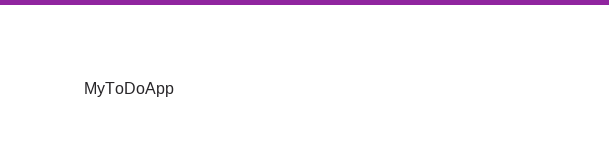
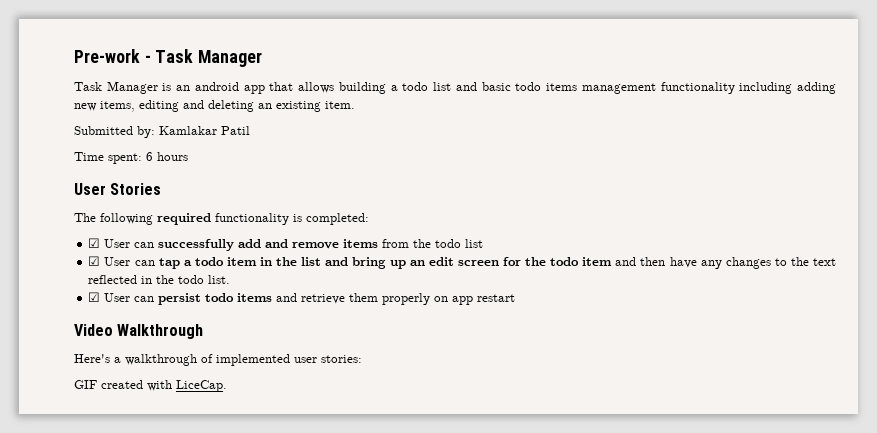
[84,82,174,97] MyToDoApp -> [74,49,263,67] [74,81,836,94] [74,100,355,112] [74,126,250,138] [74,152,188,164] [74,183,162,195] [74,213,369,225] [88,238,484,251] [88,256,837,269] [88,275,231,284] [88,292,516,305] [74,324,204,339] [74,354,362,366] [74,380,227,392] Pre-work - Task Manager // Task Manager is an android app that allows building a todo list and basic todo items management functionality including adding new items, editing and deleting an existing item. // Submitted by: Kamlakar Patil // Time spent: 6 hours // User Stories // The following required functionality is completed: // ☑ User can successfully add and remove items from the todo list // ☑ User can tap a todo item in the list and bring up an edit screen for the todo item and then have any changes to the text reflected in the todo list. // ☑ User can persist todo items and retrieve them properly on app restart // Video Walkthrough // Here's a walkthrough of implemented user stories: // GIF created with LiceCap.

